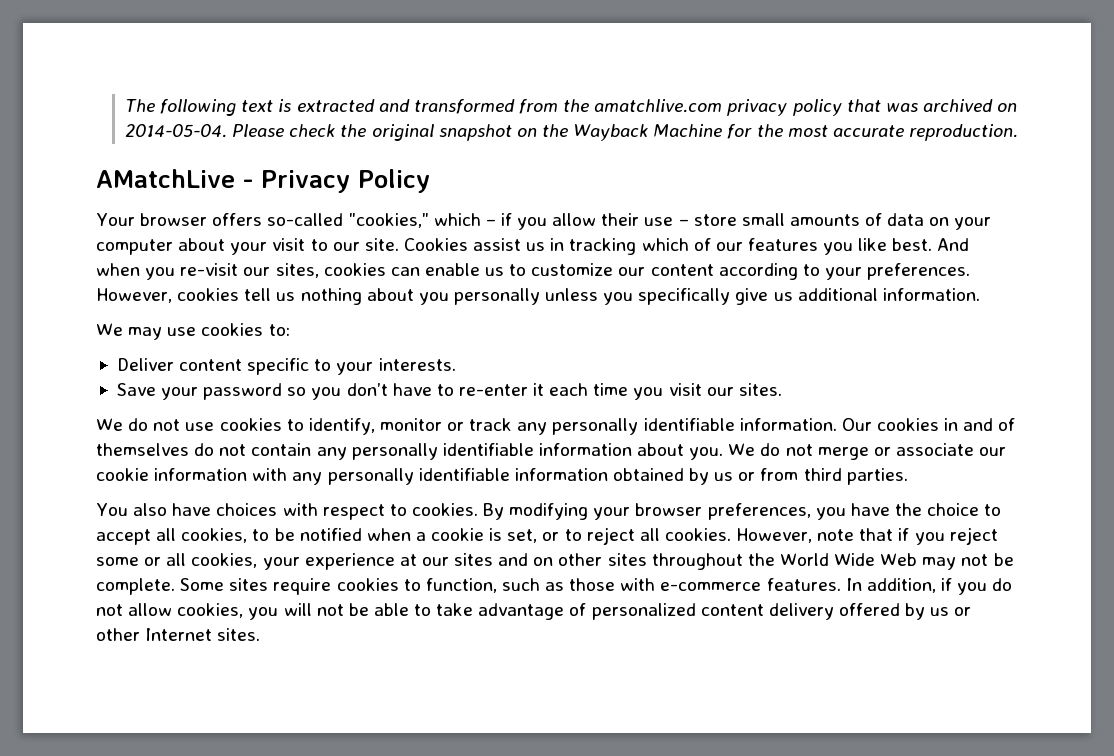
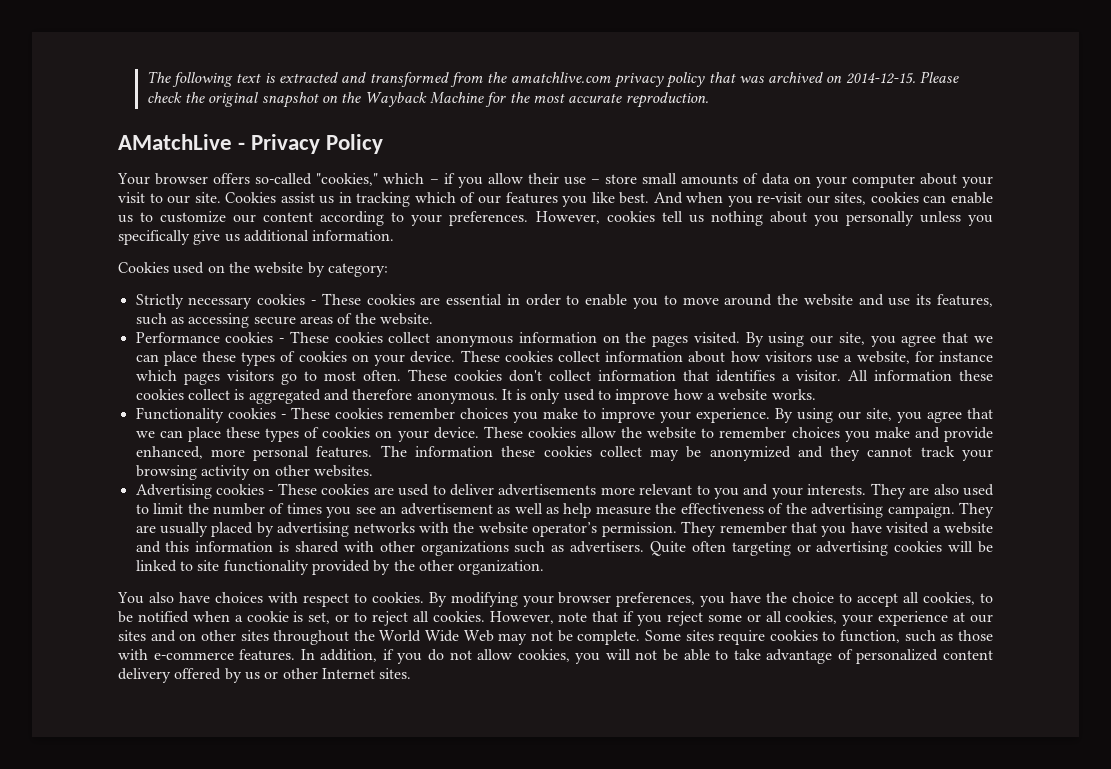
[125,124,228,138] 2014-05-04. -> [845,73,916,84] 2014-12-15.
[96,323,290,340] [116,358,456,375] [116,383,782,400] [96,418,1016,435] [96,443,1007,460] [96,468,908,485] We may use cookies to: // Deliver content specific to your interests. // Save your password so you don’t have to re-enter it each time you visit our sites. // We do not use cookies to identify, monitor or track any personally identifiable information. Our cookies in and of themselves do not contain any personally identifiable information about you. We do not merge or associate our cookie information with any personally identifiable information obtained by us or from third parties. -> [118,262,388,277] [135,293,994,309] [135,313,433,328] [135,331,993,347] [135,350,994,366] [135,369,994,385] [135,389,816,404] [135,407,994,423] [135,426,994,442] [135,445,993,461] [135,465,373,480] [135,483,994,499] [135,502,994,518] [135,521,994,537] [135,541,994,556] [135,560,545,575] Cookies used on the website by category: // Strictly necessary cookies - These cookies are essential in order to enable you to move around the website and use its features, such as accessing secure areas of the website. // Performance cookies - These cookies collect anonymous information on the pages visited. By using our site, you agree that we can place these types of cookies on your device. These cookies collect information about how visitors use a website, for instance which pages visitors go to most often. These cookies don't collect information that identifies a visitor. All information these cookies collect is aggregated and therefore anonymous. It is only used to improve how a website works. // Functionality cookies - These cookies remember choices you make to improve your experience. By using our site, you agree that we can place these types of cookies on your device. These cookies allow the website to remember choices you make and provide enhanced, more personal features. The information these cookies collect may be anonymized and they cannot track your browsing activity on other websites. // Advertising cookies - These cookies are used to deliver advertisements more relevant to you and your interests. They are also used to limit the number of times you see an advertisement as well as help measure the effectiveness of the advertising campaign. They are usually placed by advertising networks with the website operator’s permission. They remember that you have visited a website and this information is shared with other organizations such as advertisers. Quite often targeting or advertising cookies will be linked to site functionality provided by the other organization.

